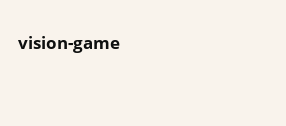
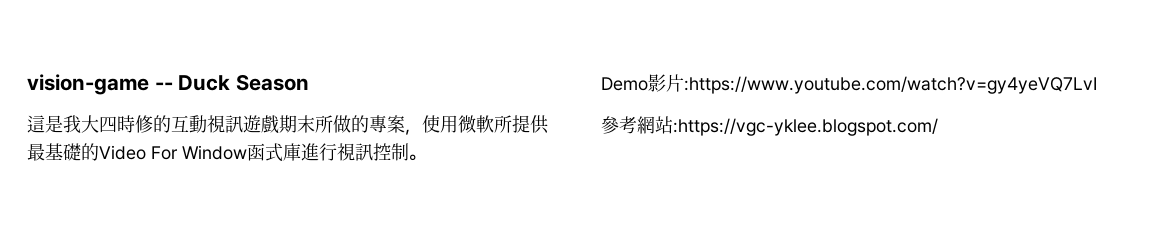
(120, 44) none -> [154,74,310,91] [27,115,549,135] [27,143,426,162] [601,74,1097,94] [601,116,938,136] -- Duck Season // 這是我大四時修的互動視訊遊戲期末所做的專案，使用微軟所提供最基礎的Video For Window函式庫進行視訊控制。 // Demo影片:https://www.youtube.com/watch?v=gy4yeVQ7LvI // 參考網站:https://vgc-yklee.blogspot.com/

